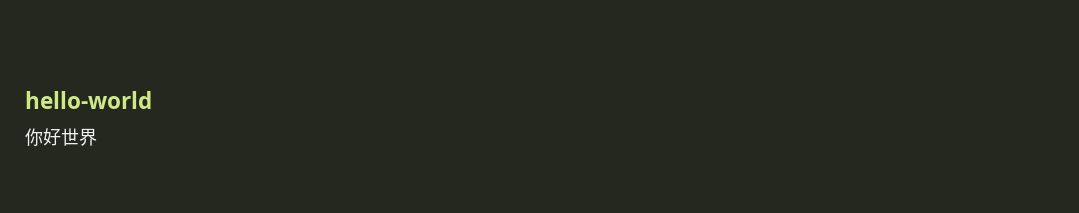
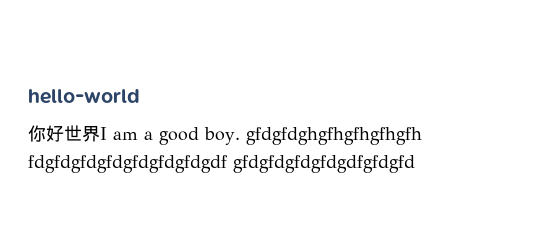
(97, 137) none -> [100,127,422,145] [28,155,415,173] I am a good boy. gfdgfdghgfhgfhgfhgfh fdgfdgfdgfdgfdgfdgfdgdf gfdgfdgfdgfdgdfgfdgfd

